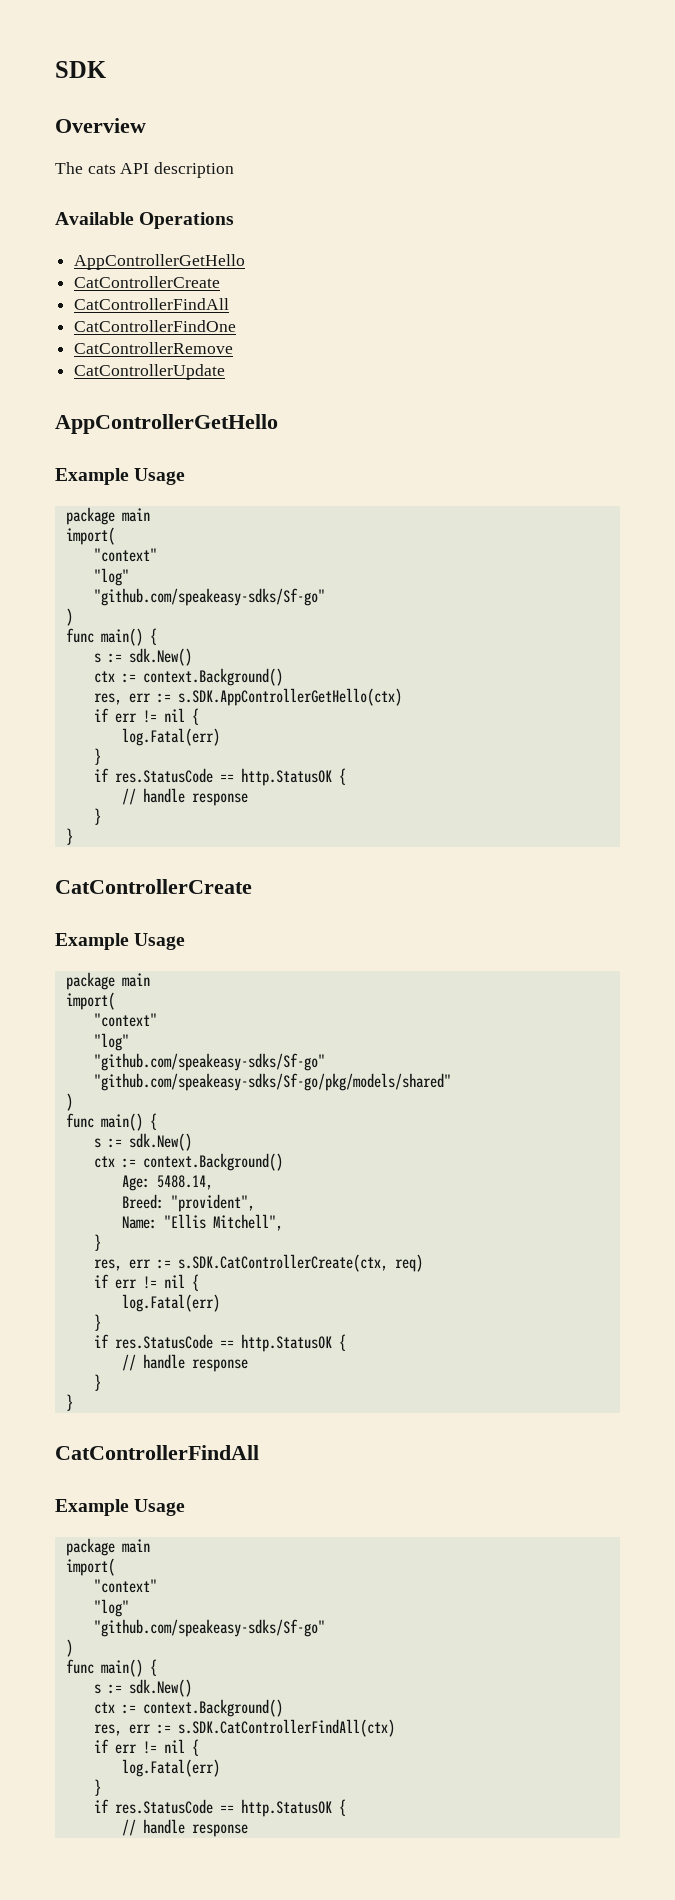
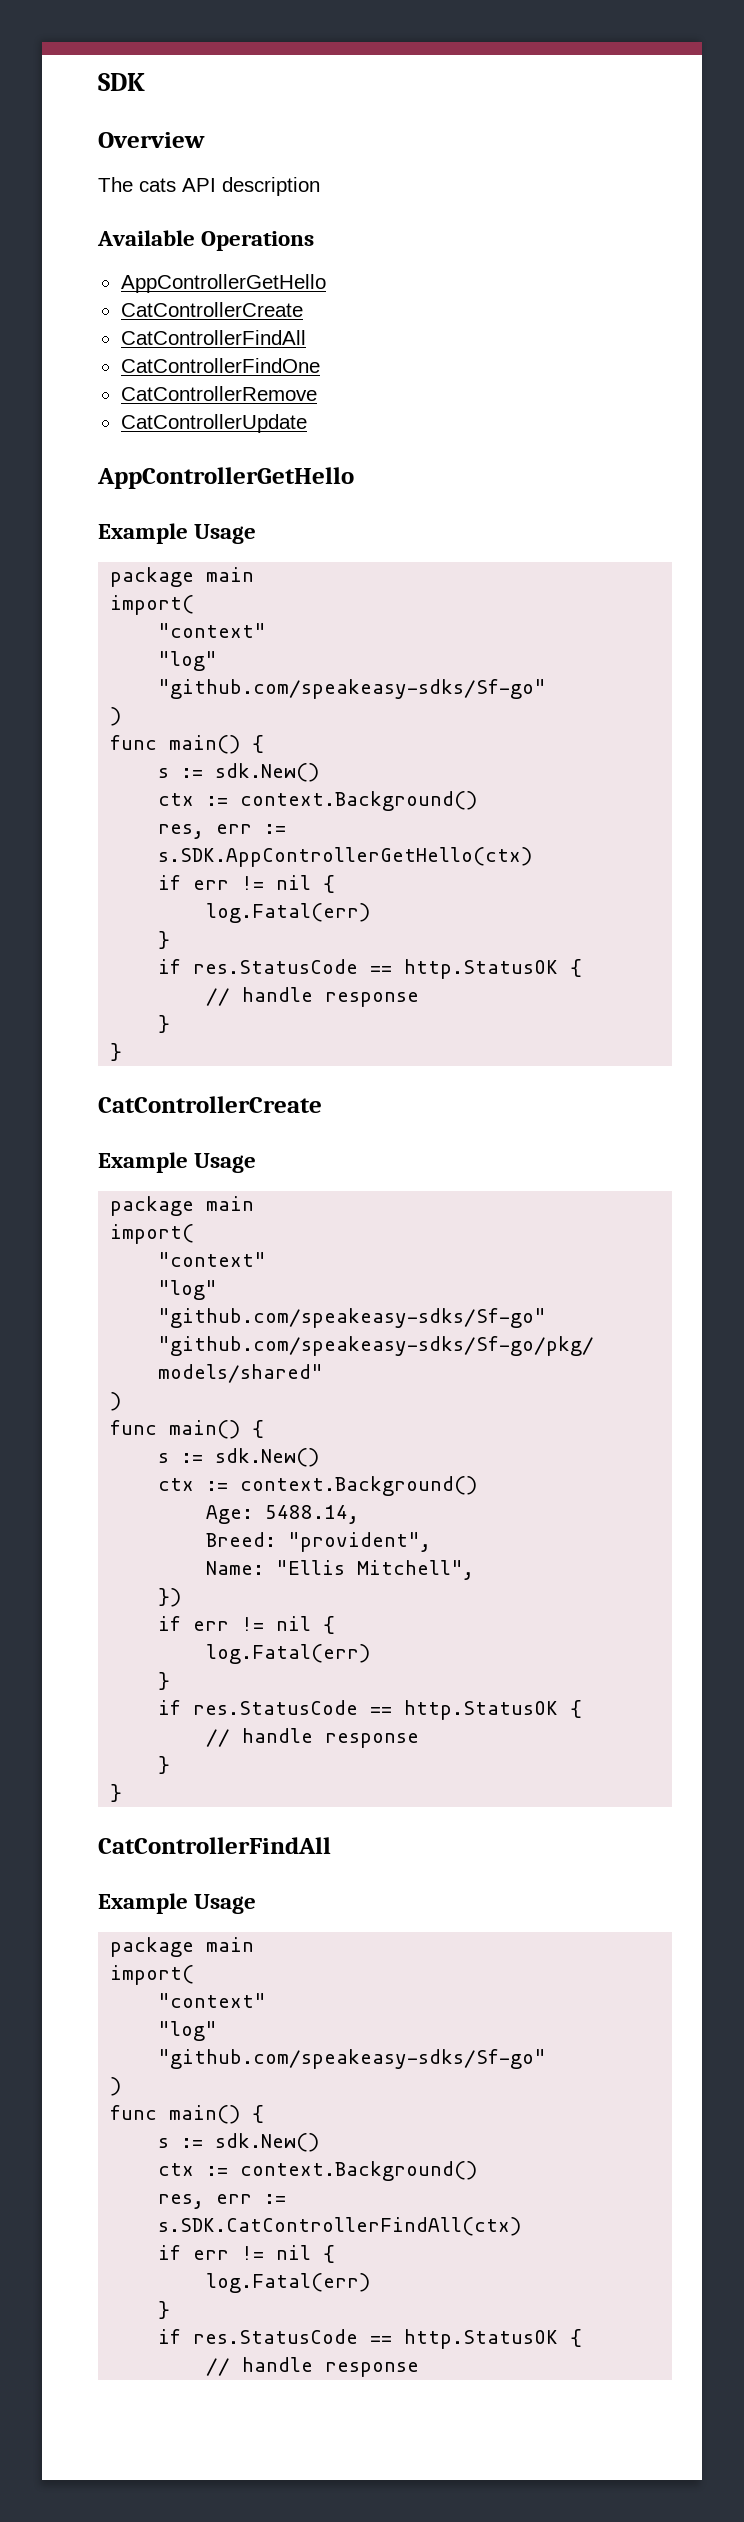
[93,1234,101,1251] [93,1254,423,1272] } // res, err := s.SDK.CatControllerCreate(ctx, req) -> [158,1588,182,1607] })

